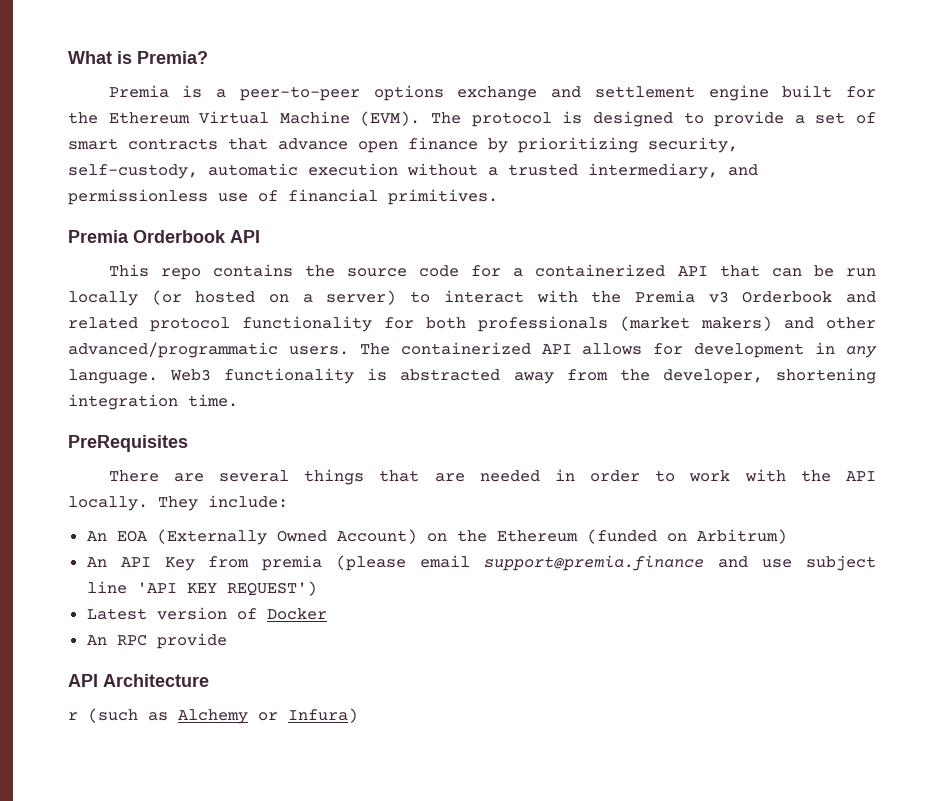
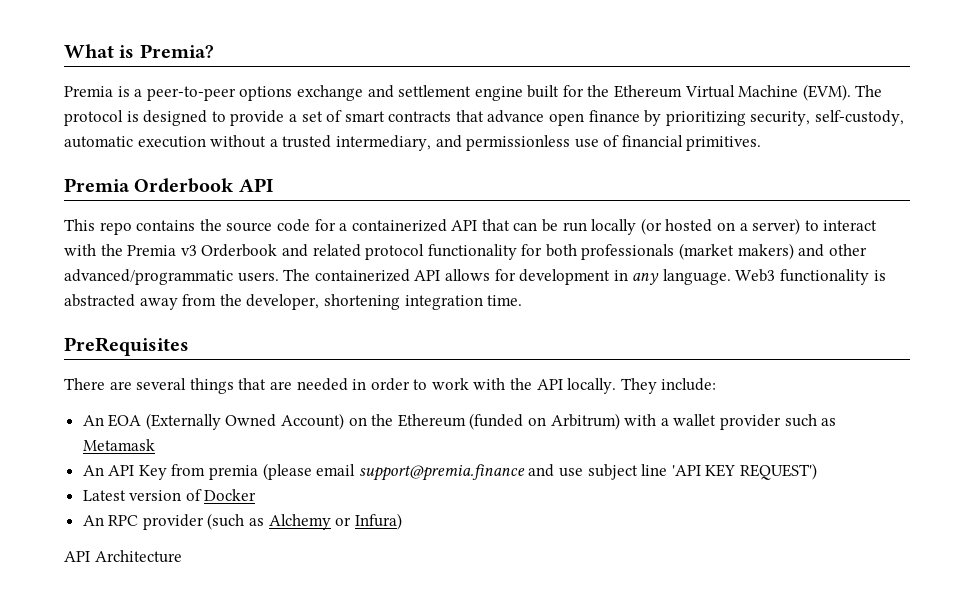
(787, 536) none -> [624,414,837,430] [82,439,155,451] with a wallet provider such as Metamask
[156,633,227,649] [68,674,209,687] [68,712,78,720] provide // API Architecture // r -> [142,514,204,530] provider
(358, 715) none -> [64,550,182,563] // API Architecture

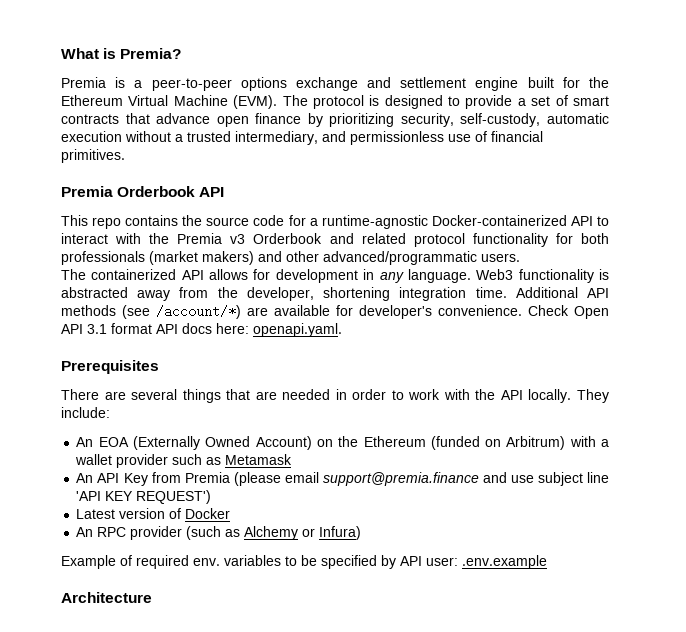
[351,218,801,235] containerized API that can be run locally (or hosted on a server) -> [321,215,593,229] runtime-agnostic Docker-containerized API
(279, 277) none -> (520, 257) //
[64,337,189,356] // PreRequisites -> [515,287,609,298] [61,305,609,319] [61,323,342,337] [61,360,159,374] Additional API methods (see /account/*) are available for developer's convenience. Check Open API 3.1 format API docs here: openapi.yaml. // Prerequisites
[209,465,259,480] premia -> [184,472,230,483] Premia
[64,551,90,562] API -> [61,555,547,569] Example of required env. variables to be specified by API user: .env.example //

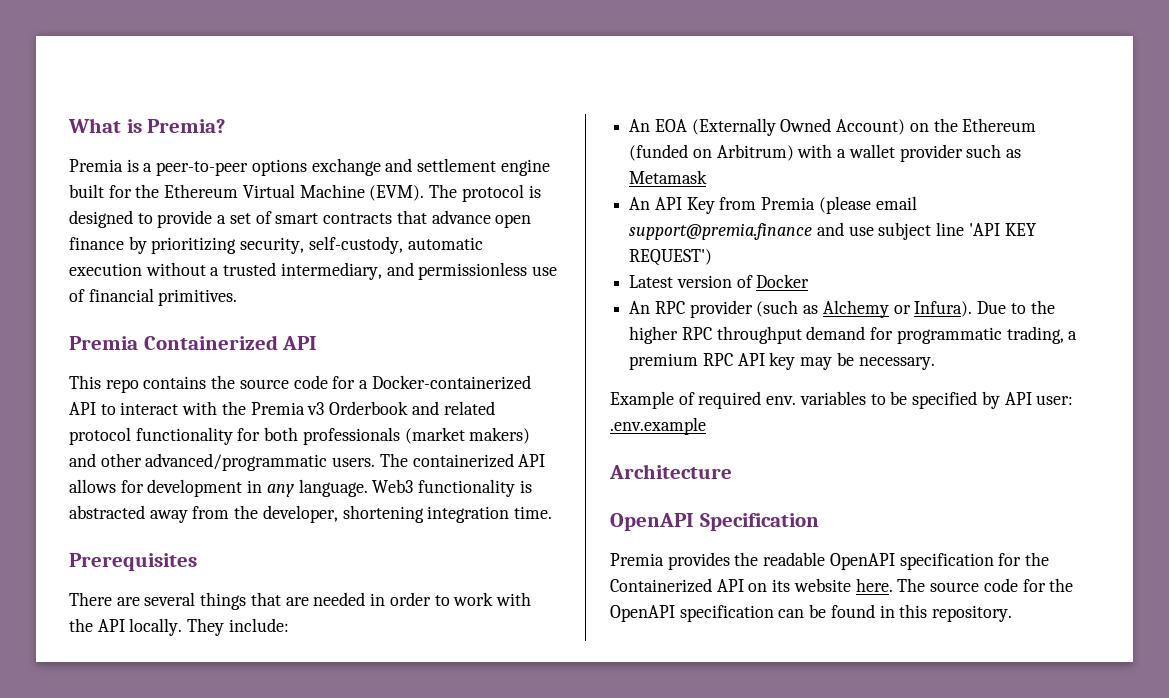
[117,186,196,197] Orderbook -> [143,335,278,350] Containerized
[321,215,428,229] runtime-agnostic -> (369, 384) none
(520, 257) // -> (376, 462) none
[515,287,609,298] [61,305,609,319] [61,323,342,337] Additional API methods (see /account/*) are available for developer's convenience. Check Open API 3.1 format API docs here: openapi.yaml. -> (553, 512) none
[319,526,362,540] Infura) -> [914,300,1055,317] [629,326,1078,344] [629,352,935,370] Infura). Due to the higher RPC throughput demand for programmatic trading, a premium RPC API key may be necessary.
(152, 597) none -> [610,513,819,531] [610,552,1050,570] [610,578,1074,593] [610,604,1013,622] // OpenAPI Specification // Premia provides the readable OpenAPI specification for the Containerized API on its website here. The source code for the OpenAPI specification can be found in this repository.

